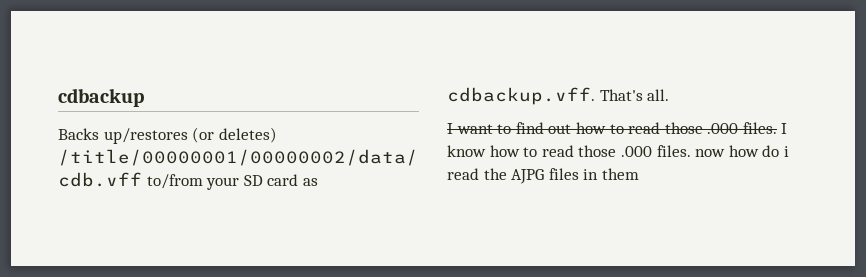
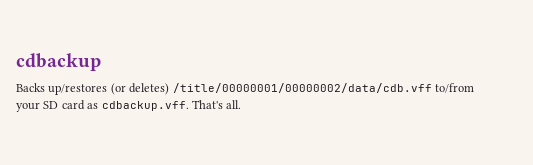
[447,122,788,134] [447,145,789,157] [447,168,639,184] // I want to find out how to read those .000 files. I know how to read those .000 files. now how do i read the AJPG files in them -> (242, 104) none

